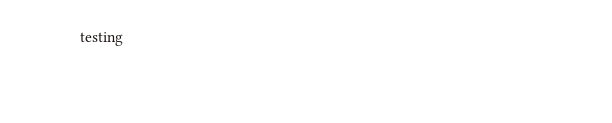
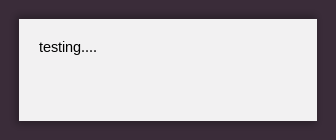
[80,32,123,46] testing -> [39,41,97,55] testing....

